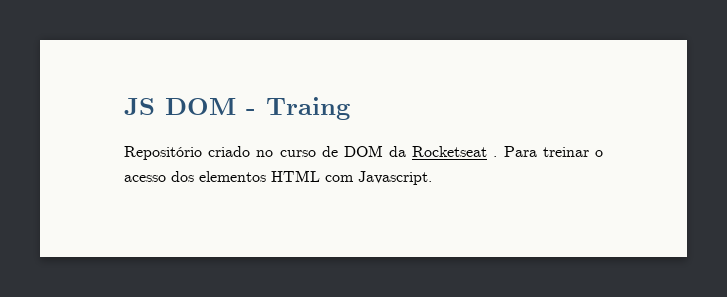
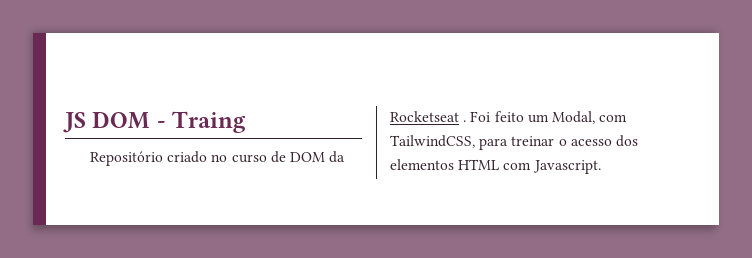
[503,146,537,157] Para -> [470,111,628,124] [390,135,509,150] Foi feito um Modal, com TailwindCSS, para

